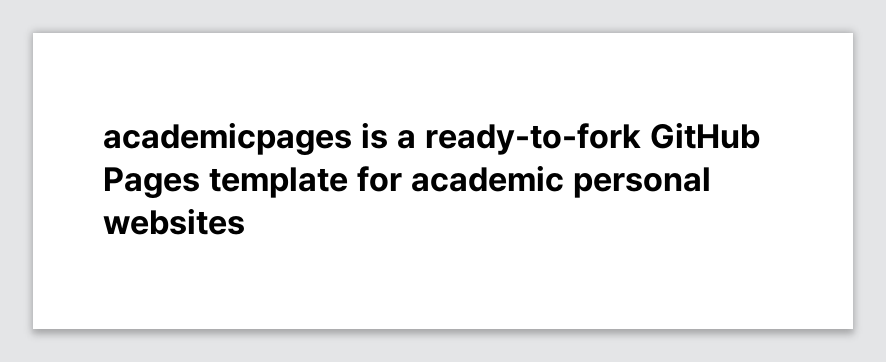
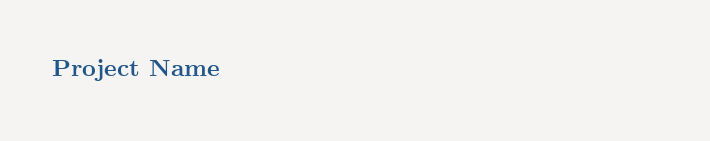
[103,122,761,156] [103,165,712,199] [103,208,245,235] academicpages is a ready-to-fork GitHub Pages template for academic personal websites -> [52,59,220,81] Project Name

